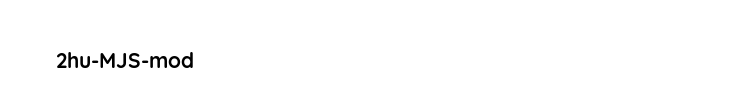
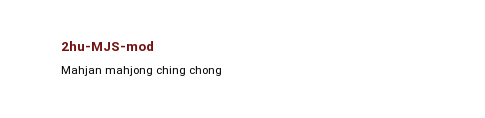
(194, 60) none -> [61,66,223,76] // Mahjan mahjong ching chong

